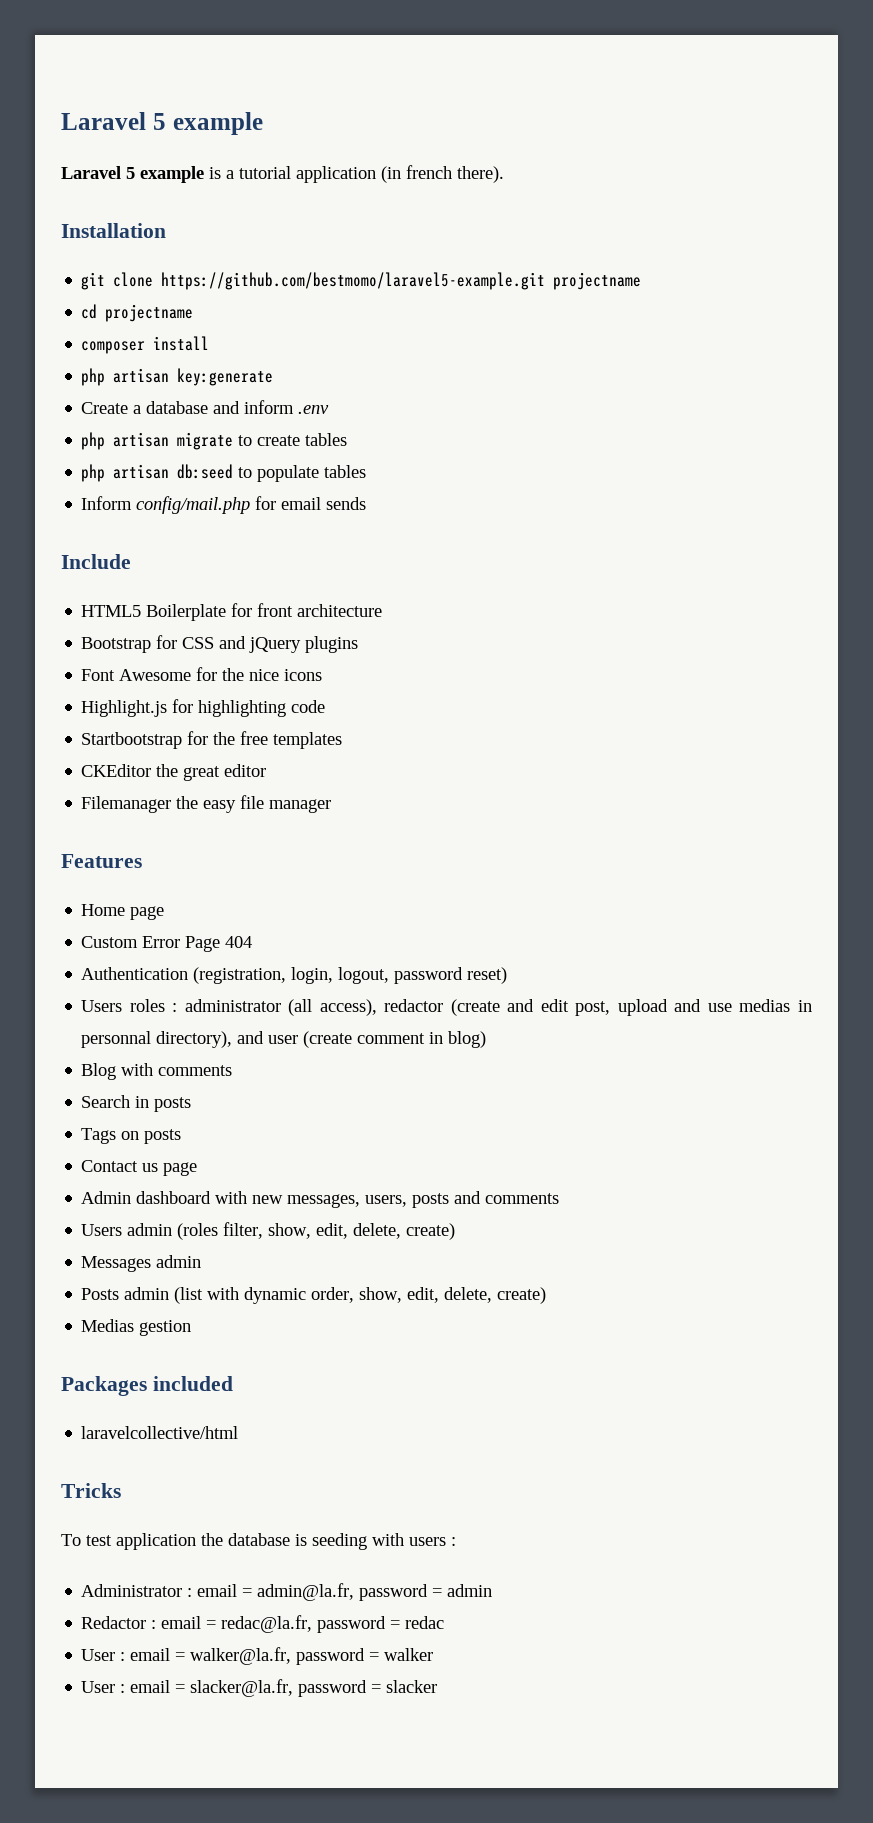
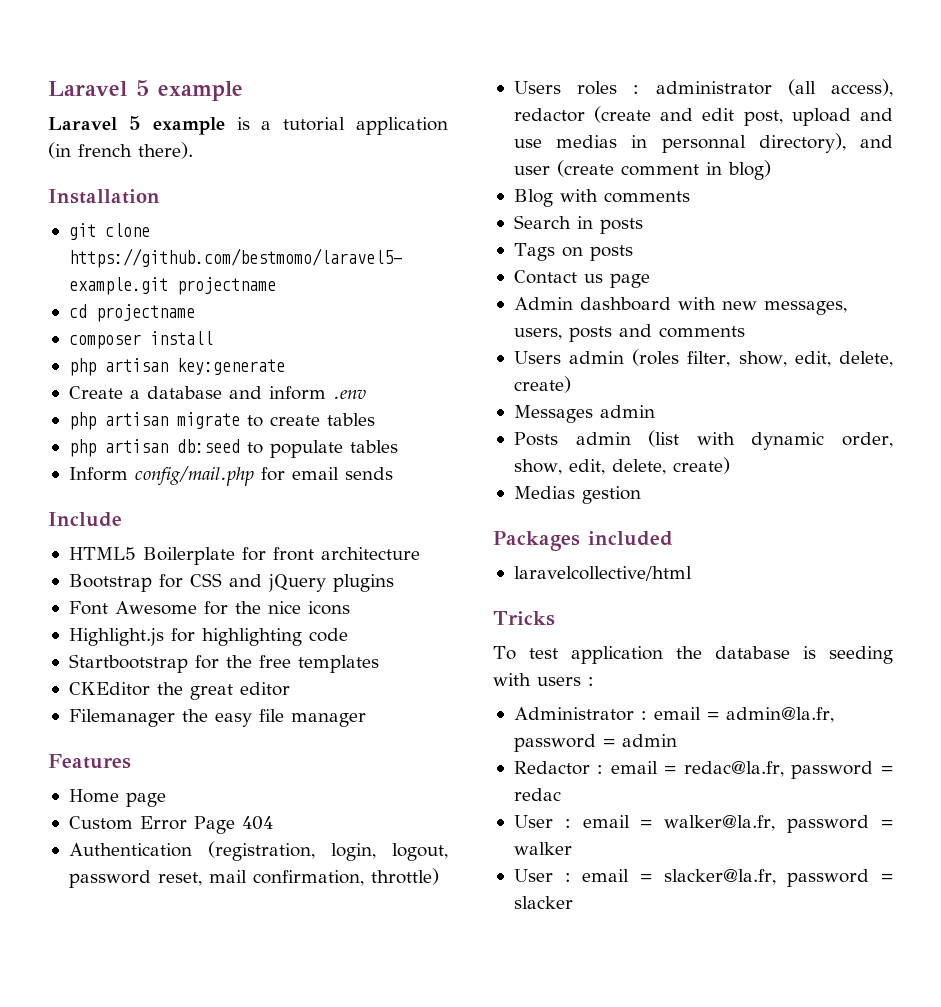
[467,967,508,984] reset) -> [157,868,439,886] reset, mail confirmation, throttle)

